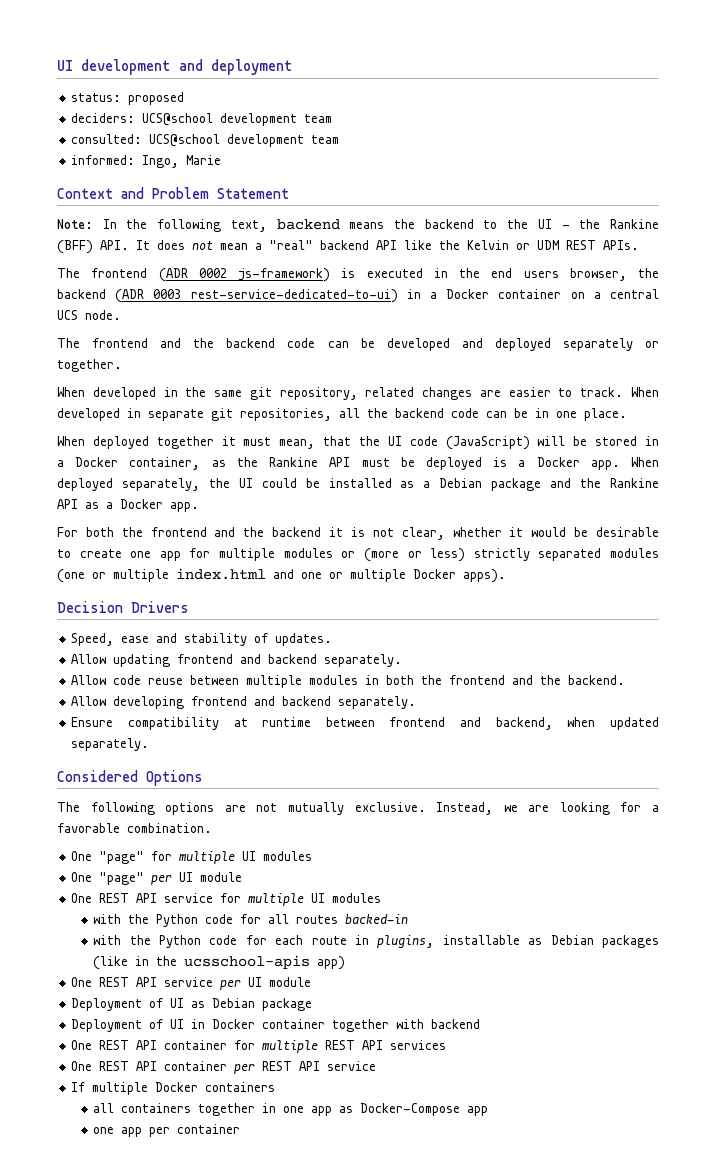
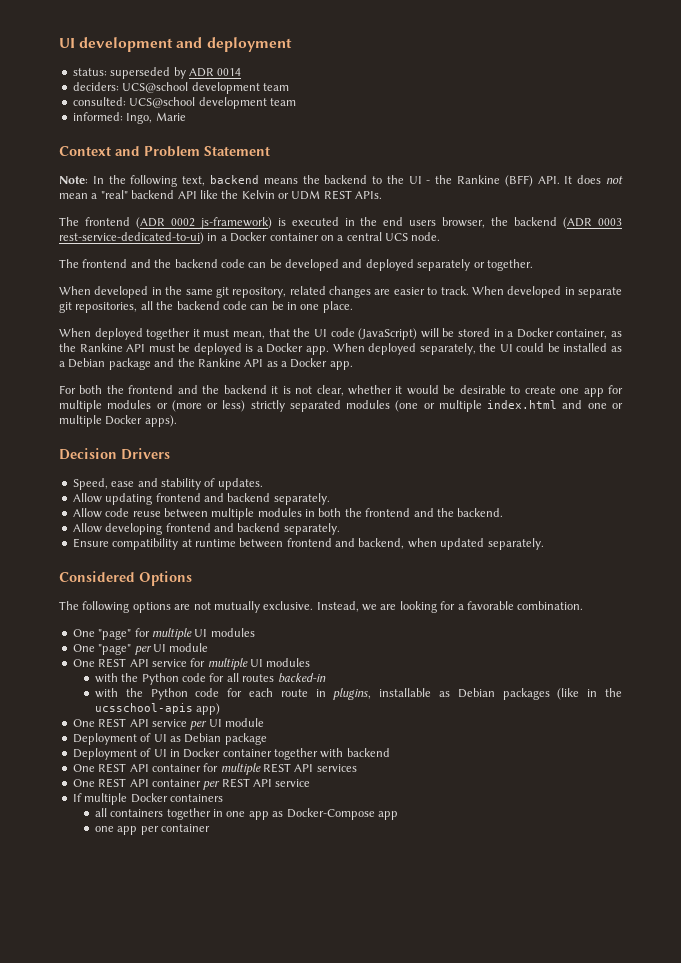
[128,92,185,105] proposed -> [110,67,242,79] superseded by ADR 0014

